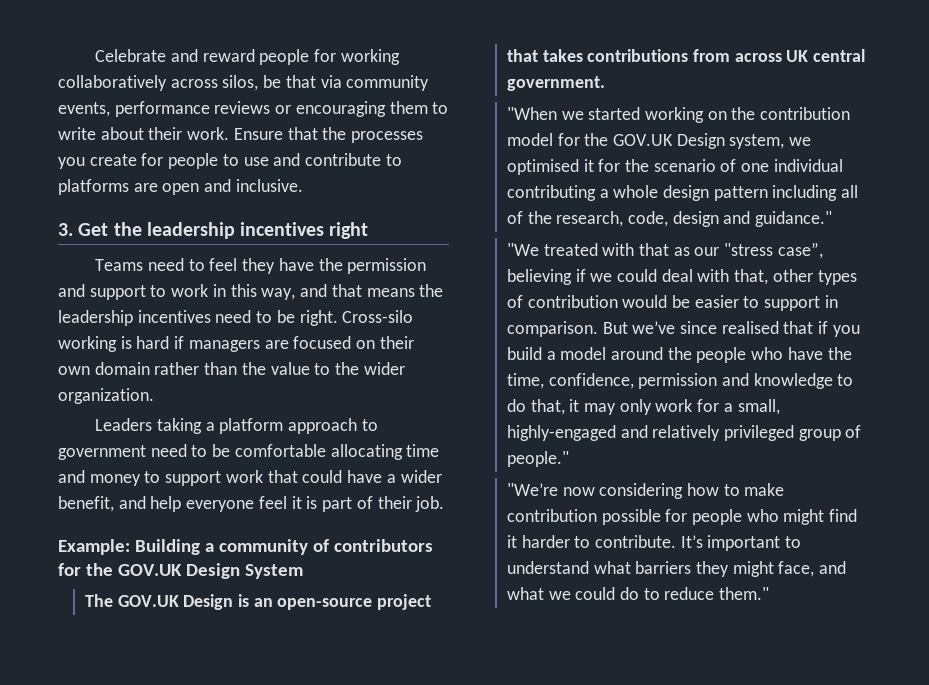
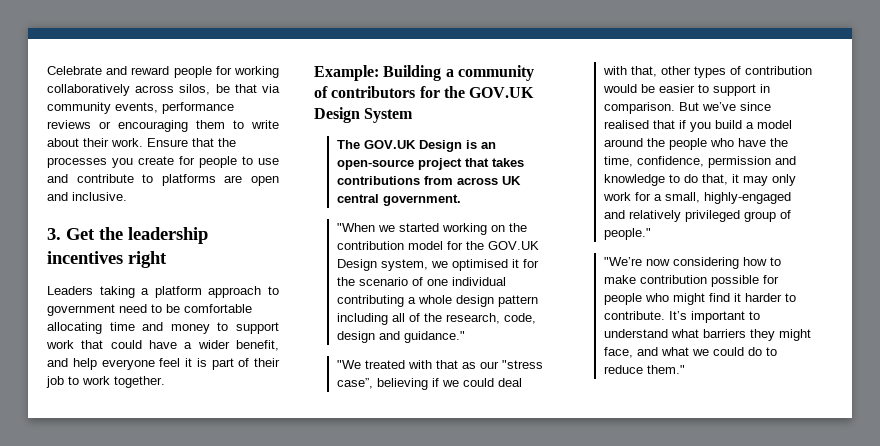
[95,258,427,274] [58,284,444,300] [58,310,414,326] [58,336,414,352] [58,362,405,375] [58,388,154,404] // Teams need to feel they have the permission and support to work in this way, and that means the leadership incentives need to be right. Cross-silo working is hard if managers are focused on their own domain rather than the value to the wider organization. -> (167, 259) none
[415,496,445,512] job. -> [46,376,165,388] job to work together.

